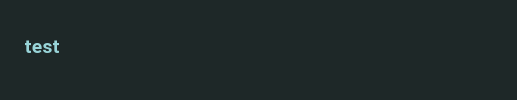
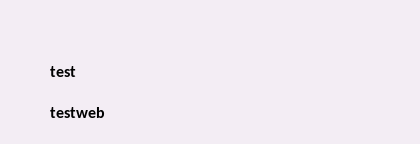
(60, 46) none -> [50,107,105,118] // testweb

